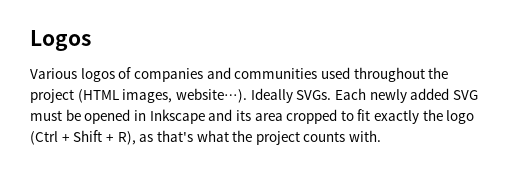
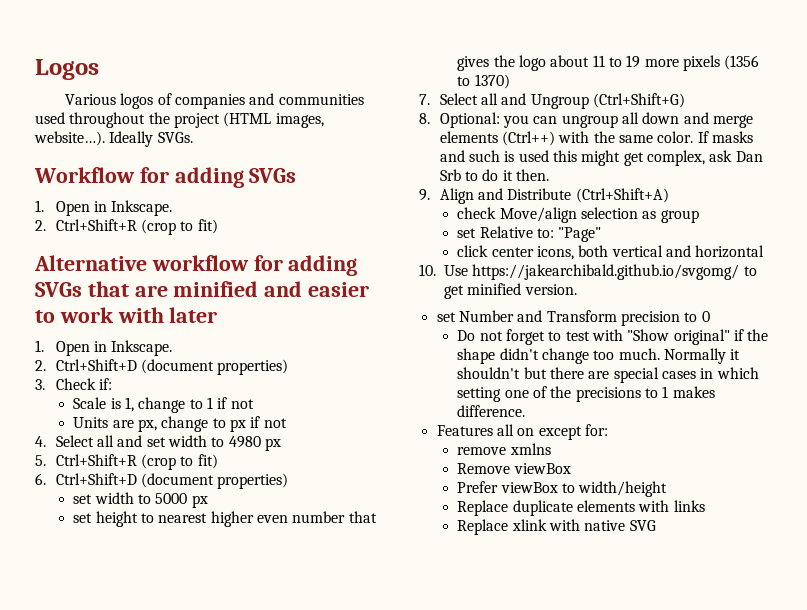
[334,88,478,103] [30,109,475,124] [30,130,382,145] Each newly added SVG must be opened in Inkscape and its area cropped to fit exactly the logo (Ctrl + Shift + R), as that's what the project counts with. -> [34,167,297,188] [35,200,173,216] [35,219,218,235] [34,255,358,276] [35,281,370,297] [35,307,218,323] [35,340,173,356] [35,359,289,375] [35,378,113,390] [73,397,254,413] [73,416,287,432] [35,435,281,451] [35,454,218,470] [35,473,289,489] [73,492,208,508] [73,511,377,527] [457,55,760,71] [457,74,510,89] [419,93,685,109] [419,112,753,128] [439,131,753,146] [439,150,763,166] [439,169,549,181] [419,188,669,204] [457,207,699,223] [457,226,602,242] [457,245,765,260] [419,264,757,280] [444,283,577,299] [436,310,710,326] [457,329,769,345] [457,348,741,364] [457,367,759,383] [457,386,715,402] [457,405,526,417] [436,424,608,440] [457,443,551,455] [457,463,571,474] [457,481,668,497] [457,500,705,516] [457,519,656,535] // Workflow for adding SVGs // 1. Open in Inkscape. // 2. Ctrl+Shift+R (crop to fit) // Alternative workflow for adding SVGs that are minified and easier to work with later // 1. Open in Inkscape. // 2. Ctrl+Shift+D (document properties) // 3. Check if: // Scale is 1, change to 1 if not // Units are px, change to px if not // 4. Select all and set width to 4980 px // 5. Ctrl+Shift+R (crop to fit) // 6. Ctrl+Shift+D (document properties) // set width to 5000 px // set height to nearest higher even number that gives the logo about 11 to 19 more pixels (1356 to 1370) // 7. Select all and Ungroup (Ctrl+Shift+G) // 8. Optional: you can ungroup all down and merge elements (Ctrl++) with the same color. If masks and such is used this might get complex, ask Dan Srb to do it then. // 9. Align and Distribute (Ctrl+Shift+A) // check Move/align selection as group // set Relative to: "Page" // click center icons, both vertical and horizontal // 10. Use https://jakearchibald.github.io/svgomg/ to get minified version. // set Number and Transform precision to 0 // Do not forget to test with "Show original" if the shape didn't change too much. Normally it shouldn't but there are special cases in which setting one of the precisions to 1 makes difference. // Features all on except for: // remove xmlns // Remove viewBox // Prefer viewBox to width/height // Replace duplicate elements with links // Replace xlink with native SVG

